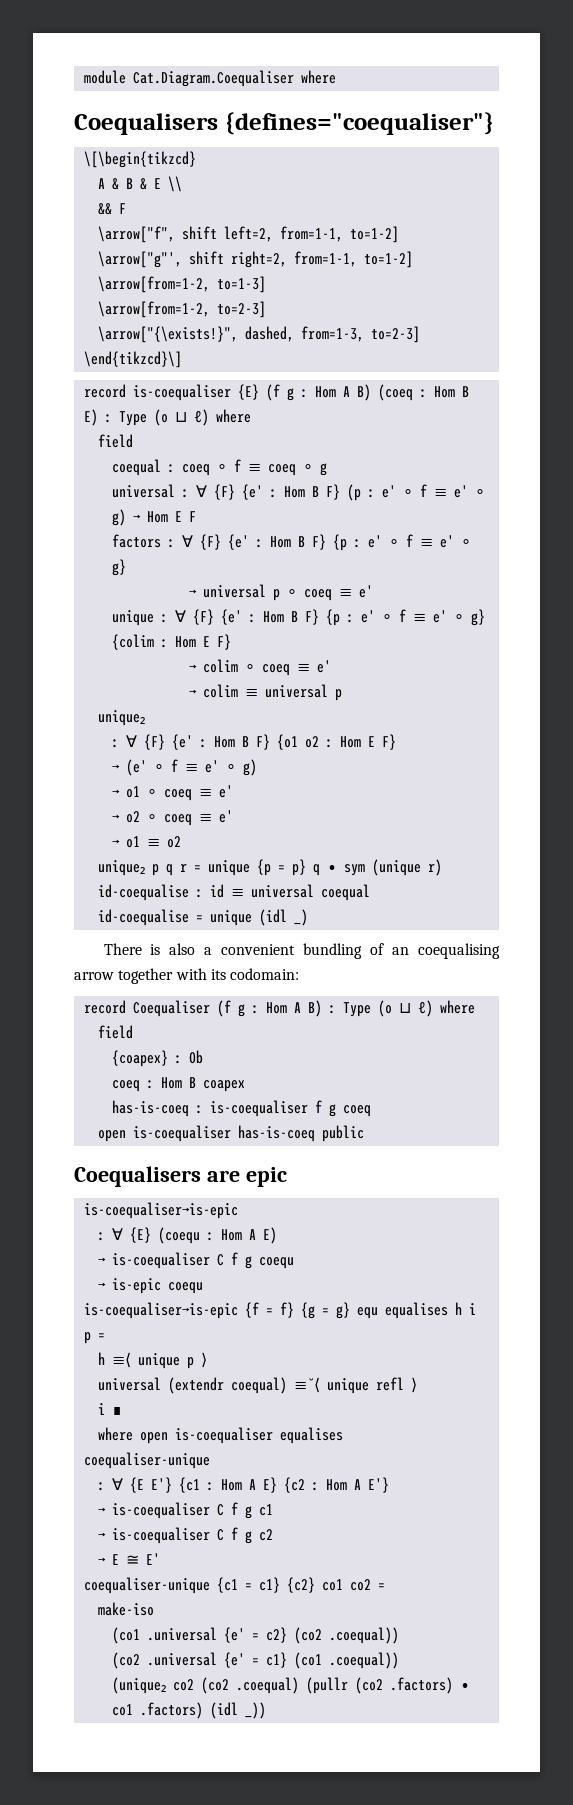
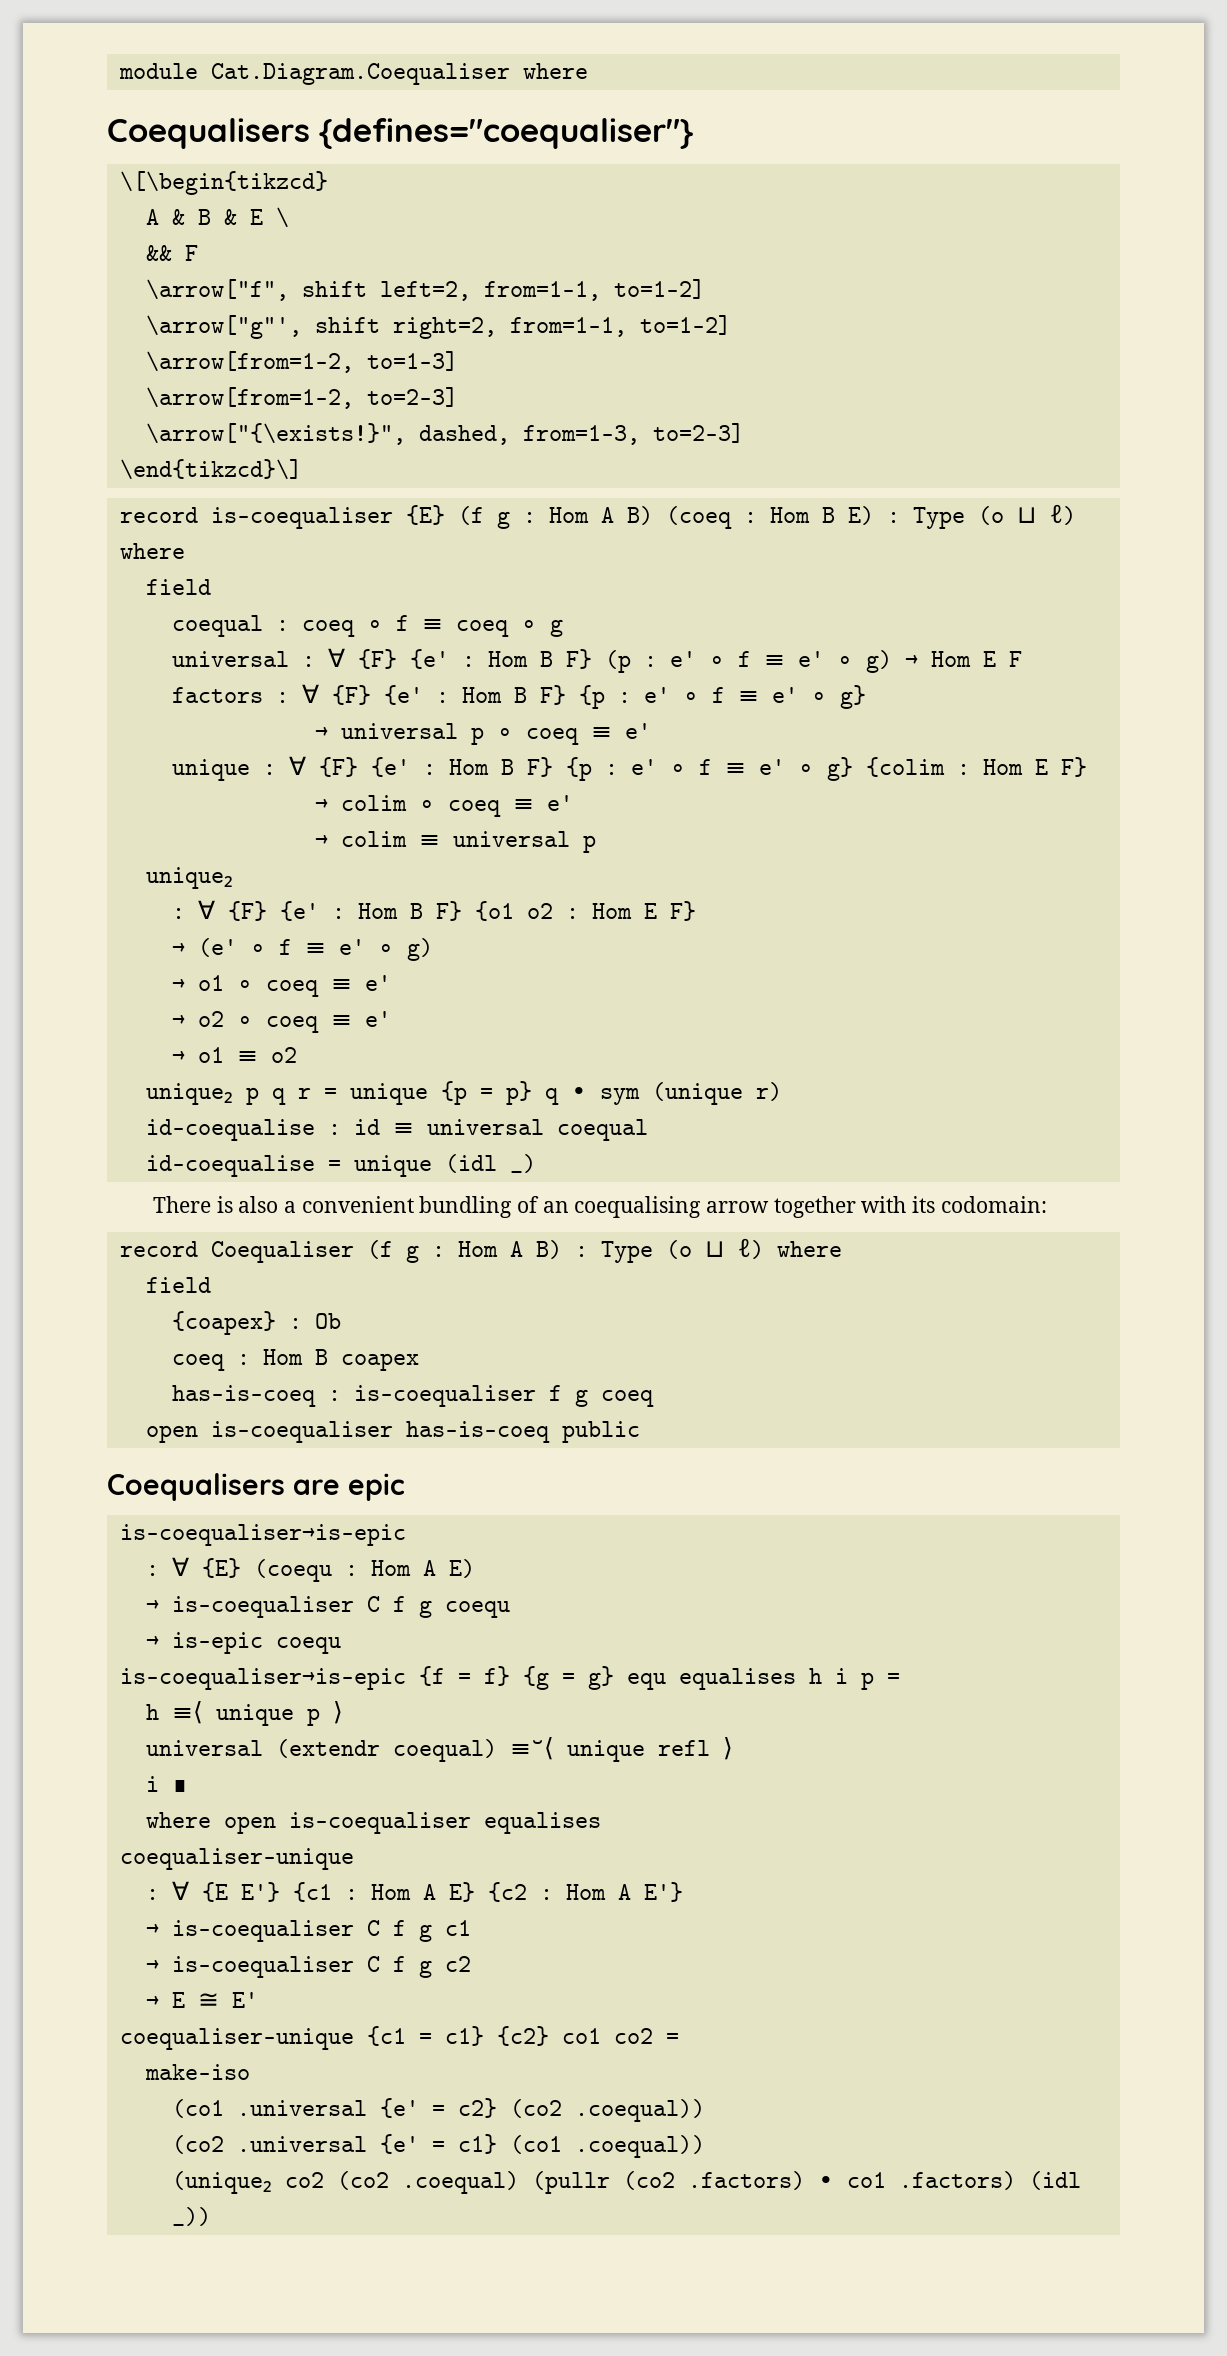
[167,176,182,192] \\ -> [275,207,289,228] \

